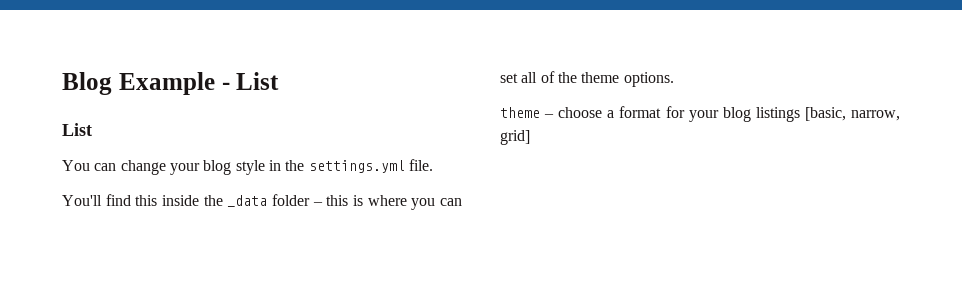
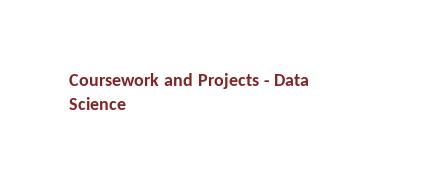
[62,72,280,95] [62,123,92,136] [62,159,433,175] [62,194,463,210] [500,71,674,87] [500,106,900,122] [500,130,530,145] Blog Example - List // List // You can change your blog style in the settings.yml file. // You'll find this inside the _data folder – this is where you can set all of the theme options. // theme – choose a format for your blog listings [basic, narrow, grid] -> [69,73,310,89] [69,97,126,110] Coursework and Projects - Data Science

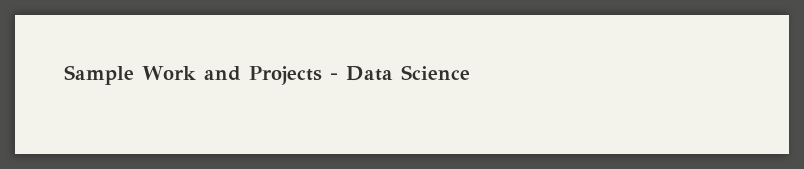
[69,73,159,86] Coursework -> [64,65,196,85] Sample Work

